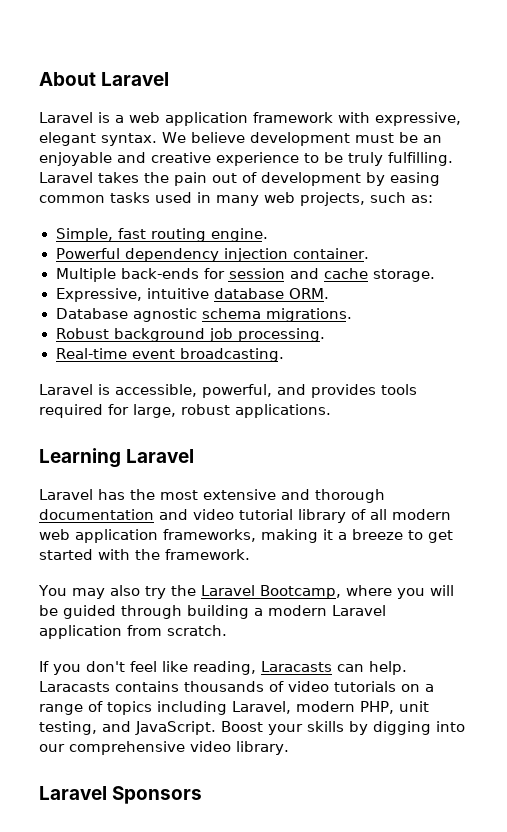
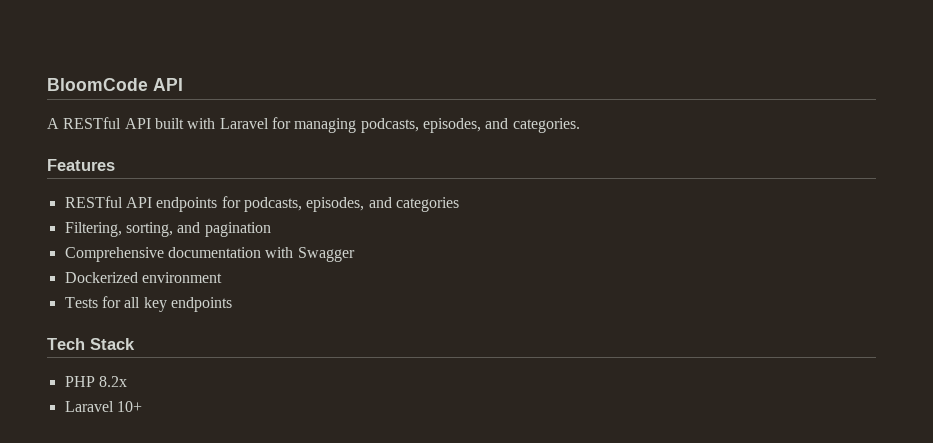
[39,72,170,86] [39,112,461,126] [39,132,442,146] [39,152,453,166] [39,172,440,186] [39,192,433,206] [55,228,268,242] [55,248,369,262] [55,268,435,282] [55,288,329,302] [55,308,352,322] [55,328,325,342] [55,348,284,362] [39,384,417,398] [39,404,331,418] [39,448,195,468] [39,489,385,503] [39,509,451,523] [39,529,453,543] [39,549,250,560] [38,585,454,599] [39,605,386,619] [39,625,227,639] [39,661,407,675] [39,681,434,692] [39,701,429,715] [39,721,465,735] [39,741,289,755] [39,786,203,804] About Laravel // Laravel is a web application framework with expressive, elegant syntax. We believe development must be an enjoyable and creative experience to be truly fulfilling. Laravel takes the pain out of development by easing common tasks used in many web projects, such as: // Simple, fast routing engine. // Powerful dependency injection container. // Multiple back-ends for session and cache storage. // Expressive, intuitive database ORM. // Database agnostic schema migrations. // Robust background job processing. // Real-time event broadcasting. // Laravel is accessible, powerful, and provides tools required for large, robust applications. // Learning Laravel // Laravel has the most extensive and thorough documentation and video tutorial library of all modern web application frameworks, making it a breeze to get started with the framework. // You may also try the Laravel Bootcamp, where you will be guided through building a modern Laravel application from scratch. // If you don't feel like reading, Laracasts can help. Laracasts contains thousands of video tutorials on a range of topics including Laravel, modern PHP, unit testing, and JavaScript. Boost your skills by digging into our comprehensive video library. // Laravel Sponsors -> [47,78,183,91] [47,117,580,133] [47,159,115,171] [64,196,459,212] [64,222,271,237] [64,247,355,262] [64,272,222,283] [64,296,232,312] [47,338,135,350] [64,376,127,387] [64,401,142,412] BloomCode API // A RESTful API built with Laravel for managing podcasts, episodes, and categories. // Features // RESTful API endpoints for podcasts, episodes, and categories // Filtering, sorting, and pagination // Comprehensive documentation with Swagger // Dockerized environment // Tests for all key endpoints // Tech Stack // PHP 8.2x // Laravel 10+

